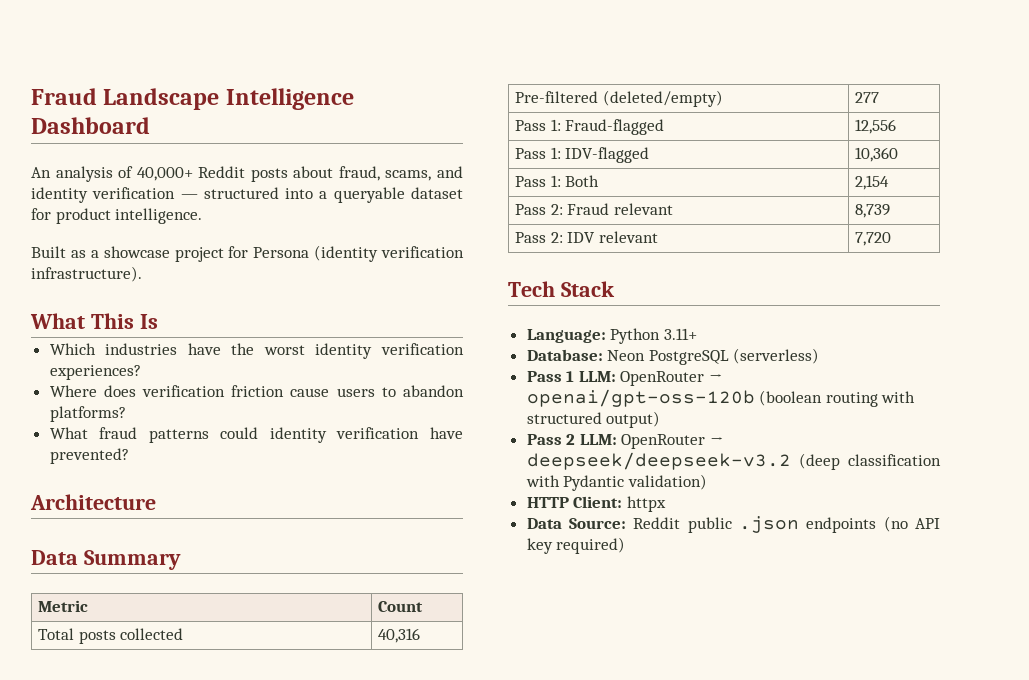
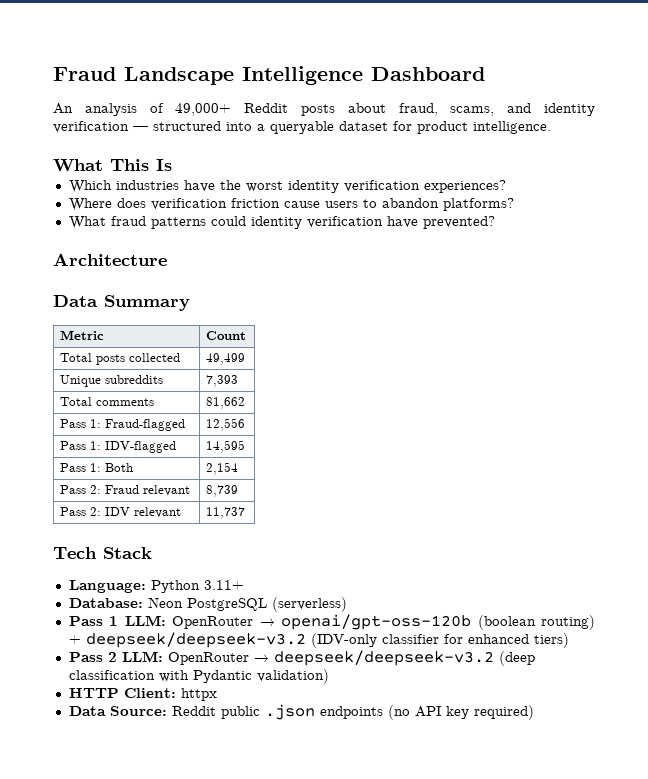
[136,167,193,181] 40,000+ -> [175,103,232,116] 49,000+
[31,245,464,262] [31,266,142,282] // Built as a showcase project for Persona (identity verification infrastructure). -> (551, 127) none
[378,628,421,643] [515,90,723,107] [855,92,880,103] 40,316 // Pre-filtered (deleted/empty) | 277 -> [205,353,245,365] [59,375,163,387] [205,375,238,387] [59,397,154,406] [205,397,245,409] 49,499 // Unique subreddits | 7,393 // Total comments | 81,662
[855,147,899,162] 10,360 -> [205,440,245,453] 14,595
[855,232,892,246] 7,720 -> [205,507,245,519] 11,737
[825,391,916,407] [526,411,661,428] routing with structured output) -> [541,615,595,630] [68,632,569,648] routing) + deepseek/deepseek-v3.2 (IDV-only classifier for enhanced tiers)

